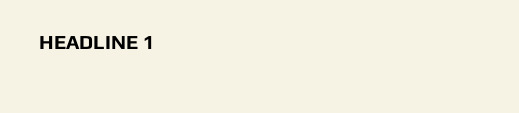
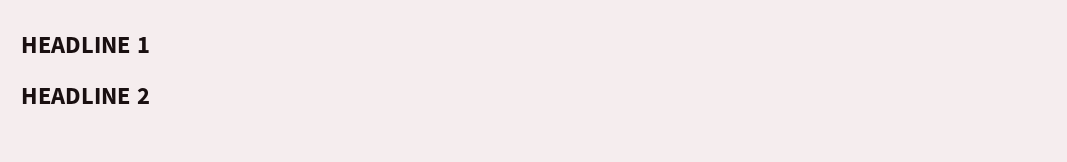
(156, 42) none -> [21,88,150,104] // HEADLINE 2

